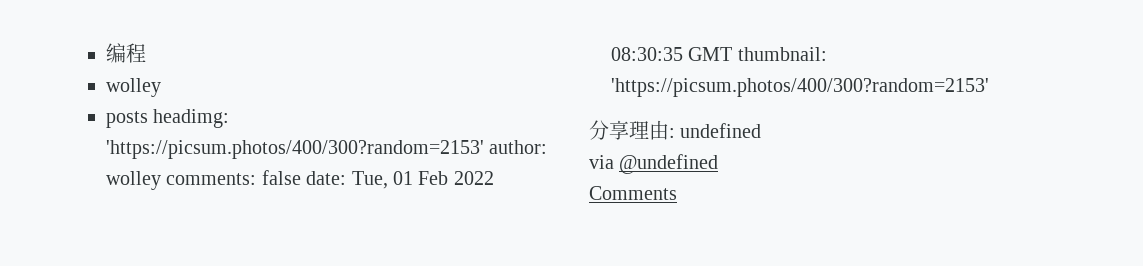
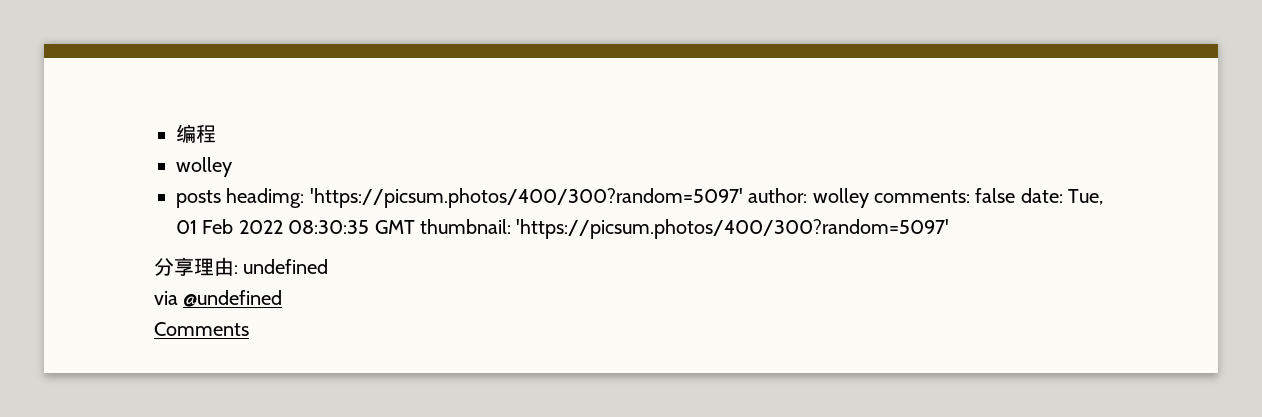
[106,140,484,159] 'https://picsum.photos/400/300?random=2153' -> [309,188,743,208] 'https://picsum.photos/400/300?random=5097'
[611,78,989,97] 'https://picsum.photos/400/300?random=2153' -> [516,219,950,239] 'https://picsum.photos/400/300?random=5097'

